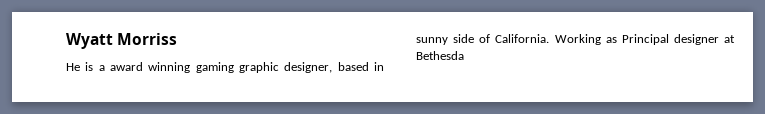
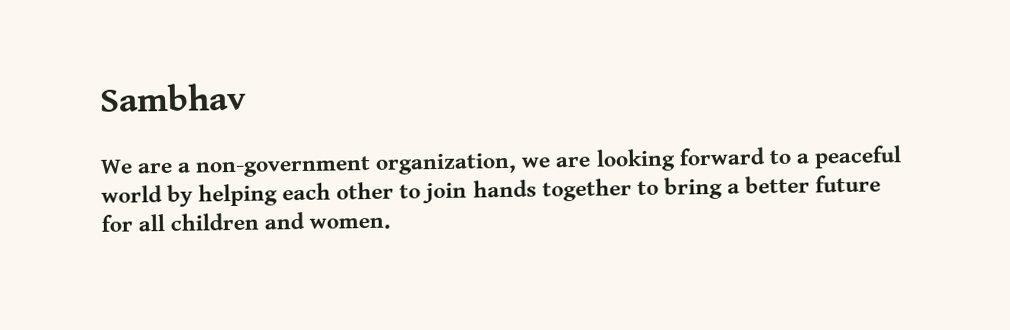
[66,33,178,49] [66,62,384,73] [416,34,735,45] [416,51,464,60] Wyatt Morriss // He is a award winning gaming graphic designer, based in sunny side of California. Working as Principal designer at Bethesda -> [99,82,247,112] [100,145,902,178] [101,174,881,207] [101,211,392,232] Sambhav // We are a non-government organization, we are looking forward to a peaceful world by helping each other to join hands together to bring a better future for all children and women.

